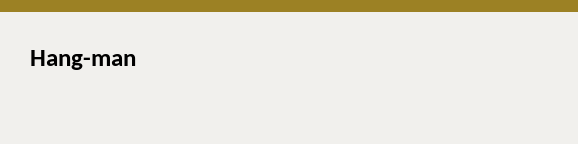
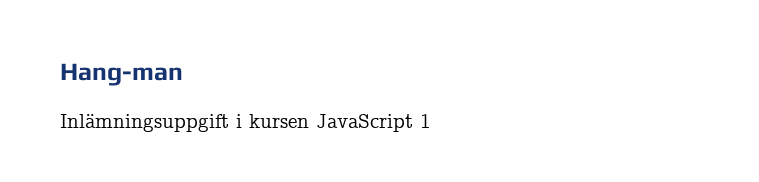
(136, 60) none -> [60,114,431,132] // Inlämningsuppgift i kursen JavaScript 1

